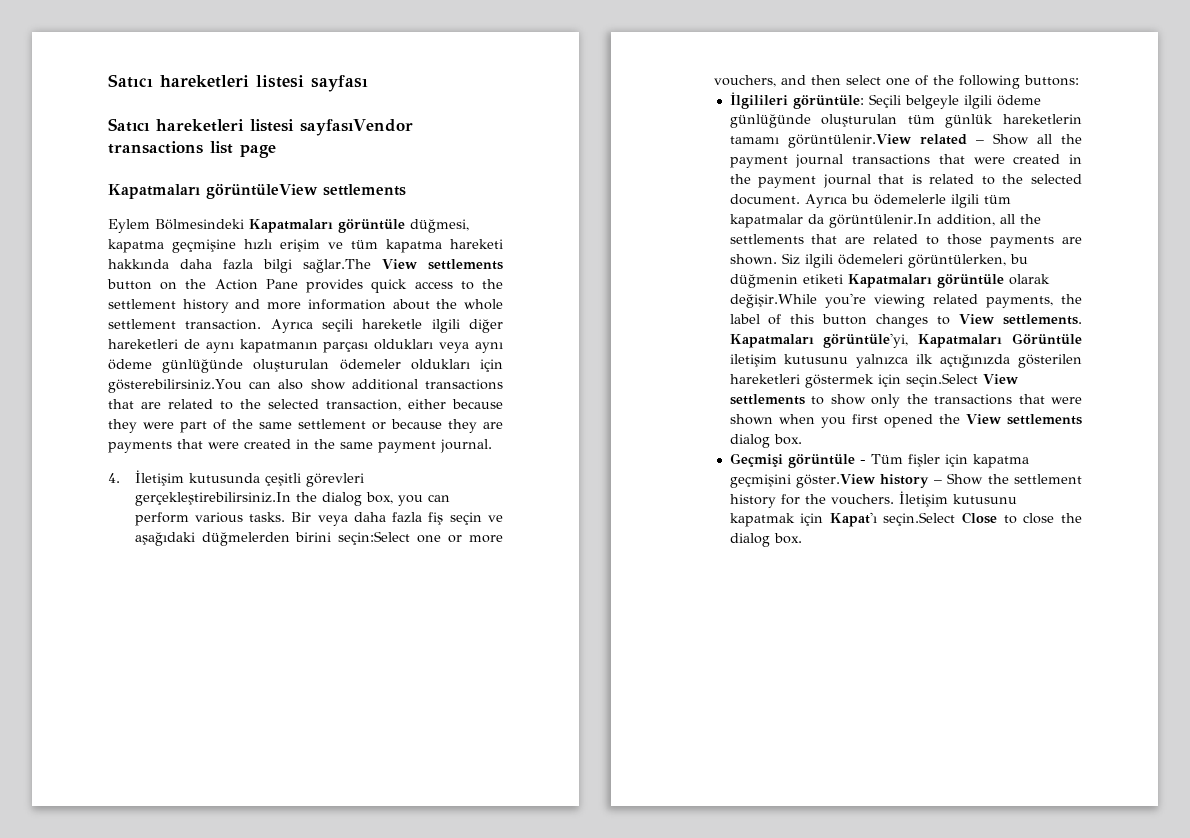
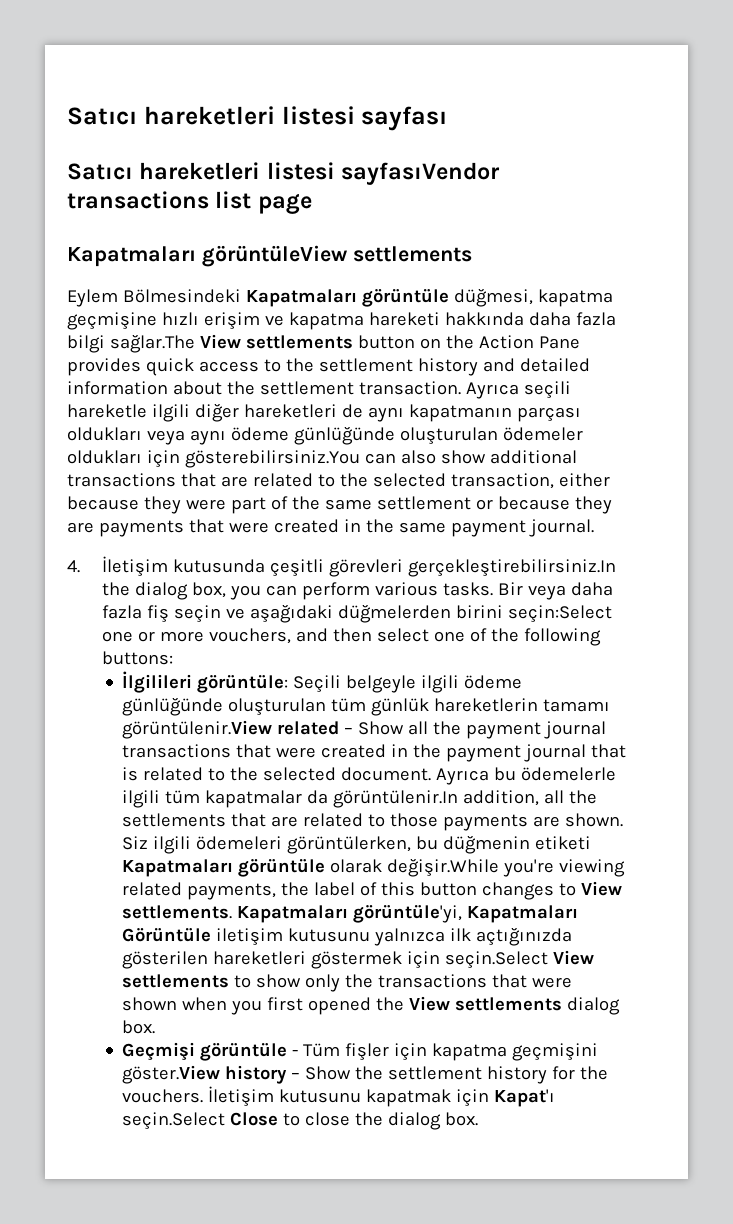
[351,240,378,249] tüm -> (284, 320) none
[267,302,302,310] more -> [519,358,590,372] detailed
[464,299,504,310] whole -> (255, 388) none

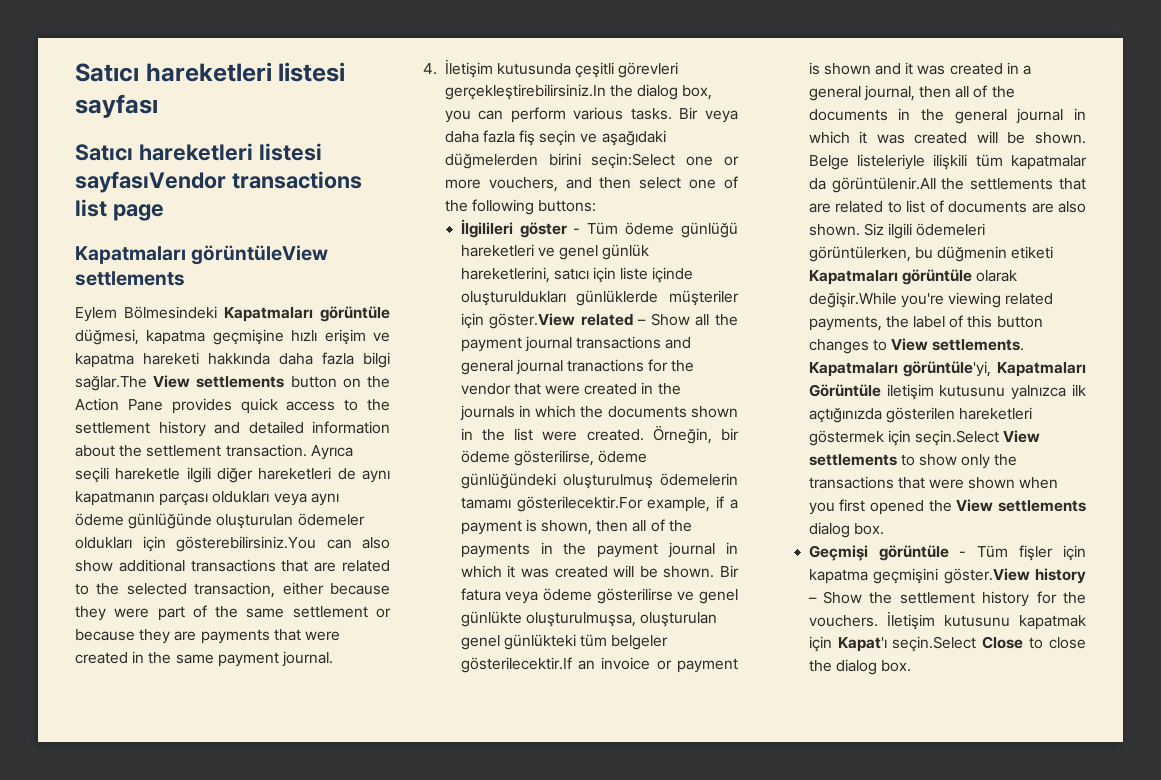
[197,674,523,693] [122,698,611,716] [122,720,273,739] görüntüle: Seçili belgeyle ilgili ödeme günlüğünde oluşturulan tüm günlük hareketlerin tamamı görüntülenir.View -> [519,222,738,238] [460,244,650,260] [460,267,694,283] [460,290,739,306] [460,313,576,329] göster - Tüm ödeme günlüğü hareketleri ve genel günlük hareketlerini, satıcı için liste içinde oluşturuldukları günlüklerde müşteriler için göster.View
[236,744,627,762] [122,767,617,785] [122,790,565,808] that were created in the payment journal that is related to the selected document. Ayrıca bu ödemelerle ilgili tüm kapatmalar da görüntülenir.In addition, all -> [665,337,692,349] [460,359,695,375] [460,382,681,395] [459,405,738,421] [460,425,739,444] [460,450,648,466] [460,473,738,489] [460,496,738,512] [460,519,692,535] [460,542,738,558] [460,565,739,578] [460,588,738,604] [460,611,718,627] [460,634,669,650] [460,657,738,673] [808,62,1032,75] [808,85,1015,101] [808,108,1086,124] [808,131,1086,144] [808,154,1087,170] [808,177,936,193] and general journal tranactions for the vendor that were created in the journals in which the documents shown in the list were created. Örneğin, bir ödeme gösterilirse, ödeme günlüğündeki oluşturulmuş ödemelerin tamamı gösterilecektir.For example, if a payment is shown, then all of the payments in the payment journal in which it was created will be shown. Bir fatura veya ödeme gösterilirse ve genel günlükte oluşturulmuşsa, oluşturulan genel günlükteki tüm belgeler gösterilecektir.If an invoice or payment is shown and it was created in a general journal, then all of the documents in the general journal in which it was created will be shown. Belge listeleriyle ilişkili tüm kapatmalar da görüntülenir.All
[390,813,561,831] those payments are -> [906,200,1086,213] list of documents are also

